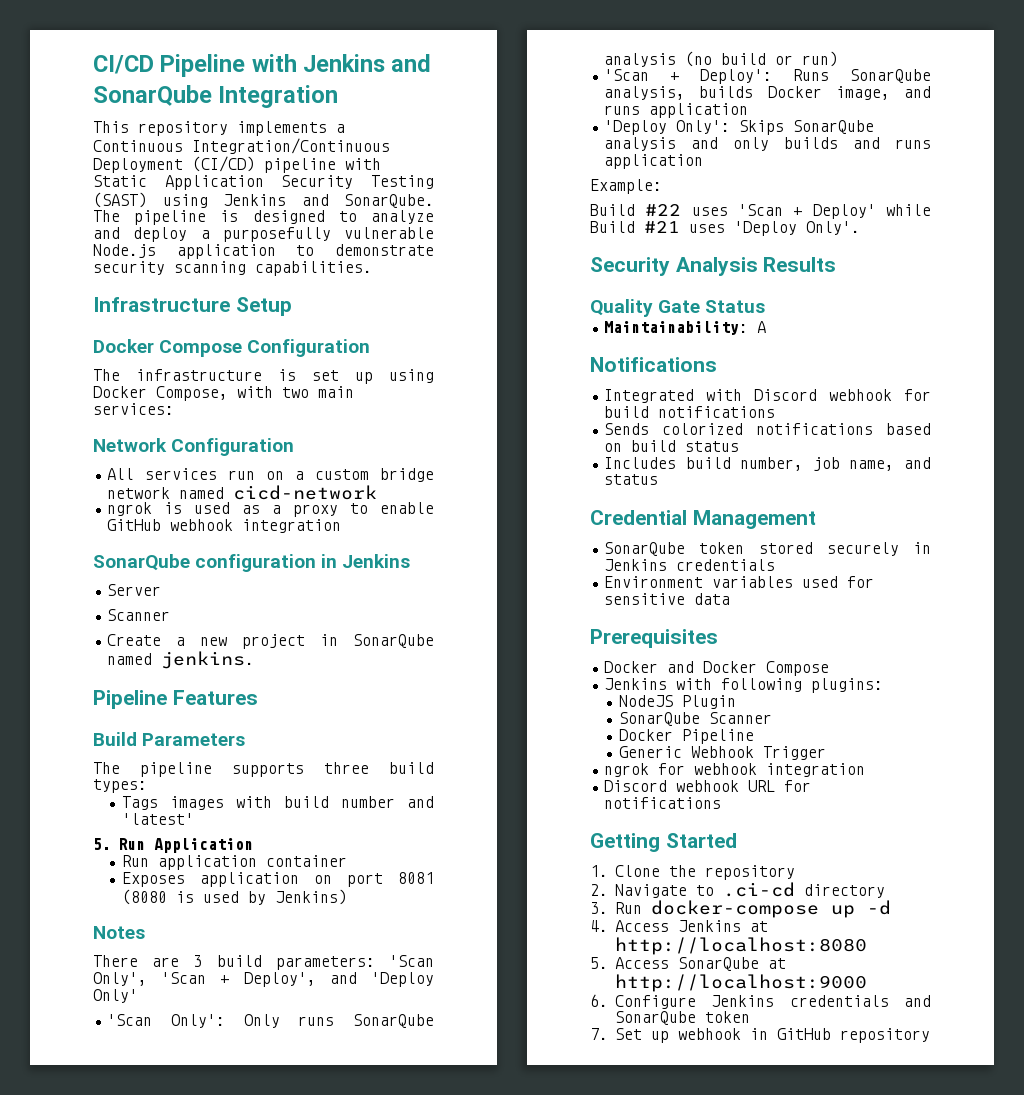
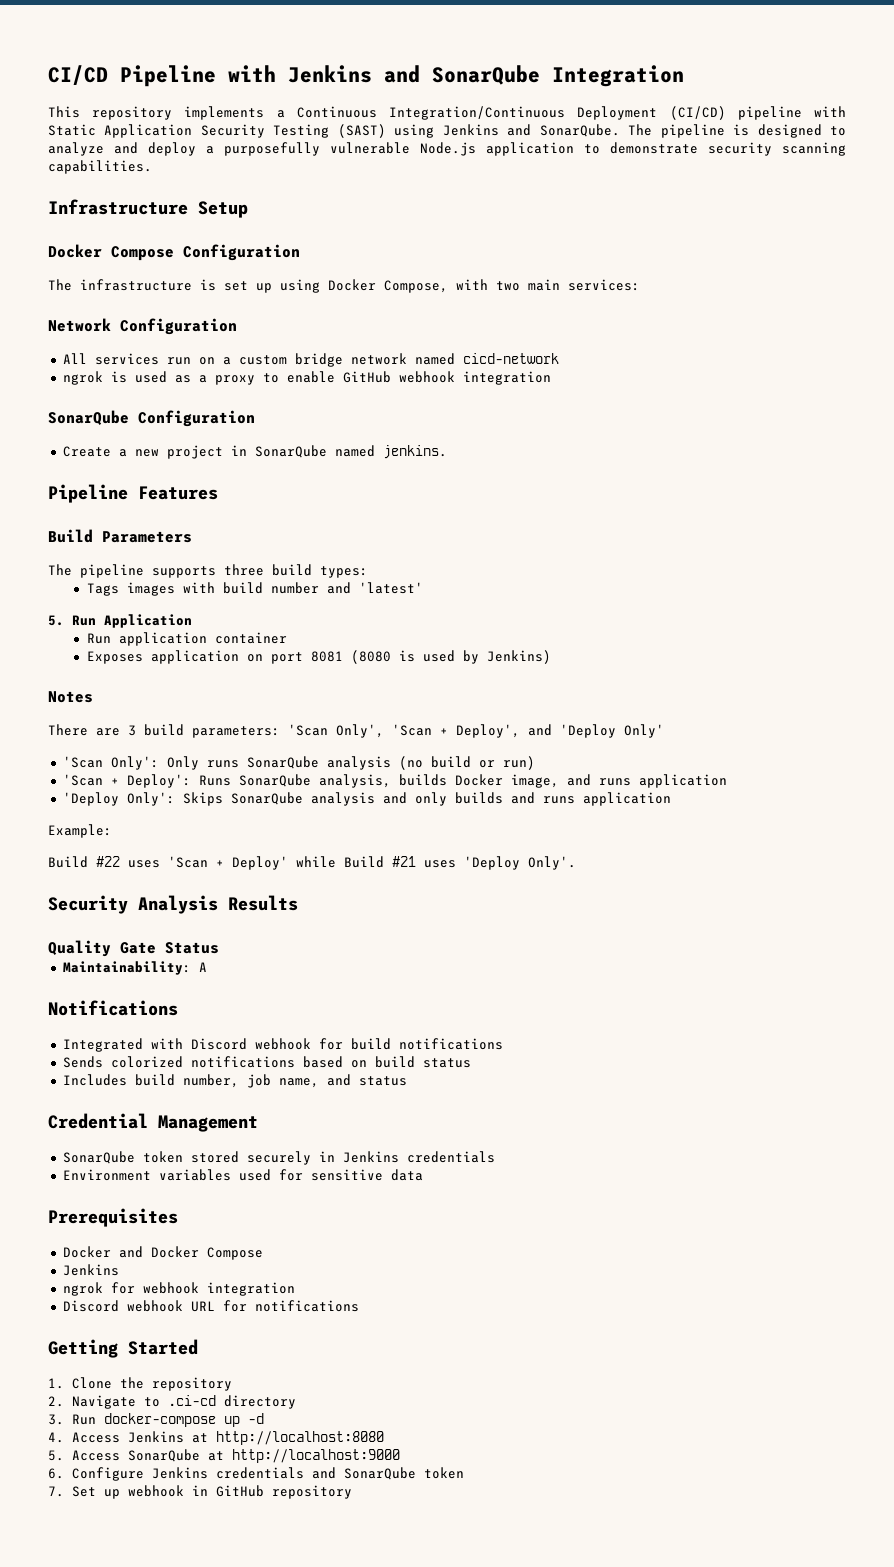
[195,554,411,572] [107,584,162,596] [107,609,171,621] configuration in Jenkins // Server // Scanner -> [138,410,255,427] Configuration
[676,678,884,693] [618,695,736,709] [618,712,772,726] [618,729,754,744] [618,746,826,760] with following plugins: // NodeJS Plugin // SonarQube Scanner // Docker Pipeline // Generic Webhook Trigger -> (119, 1270) none

